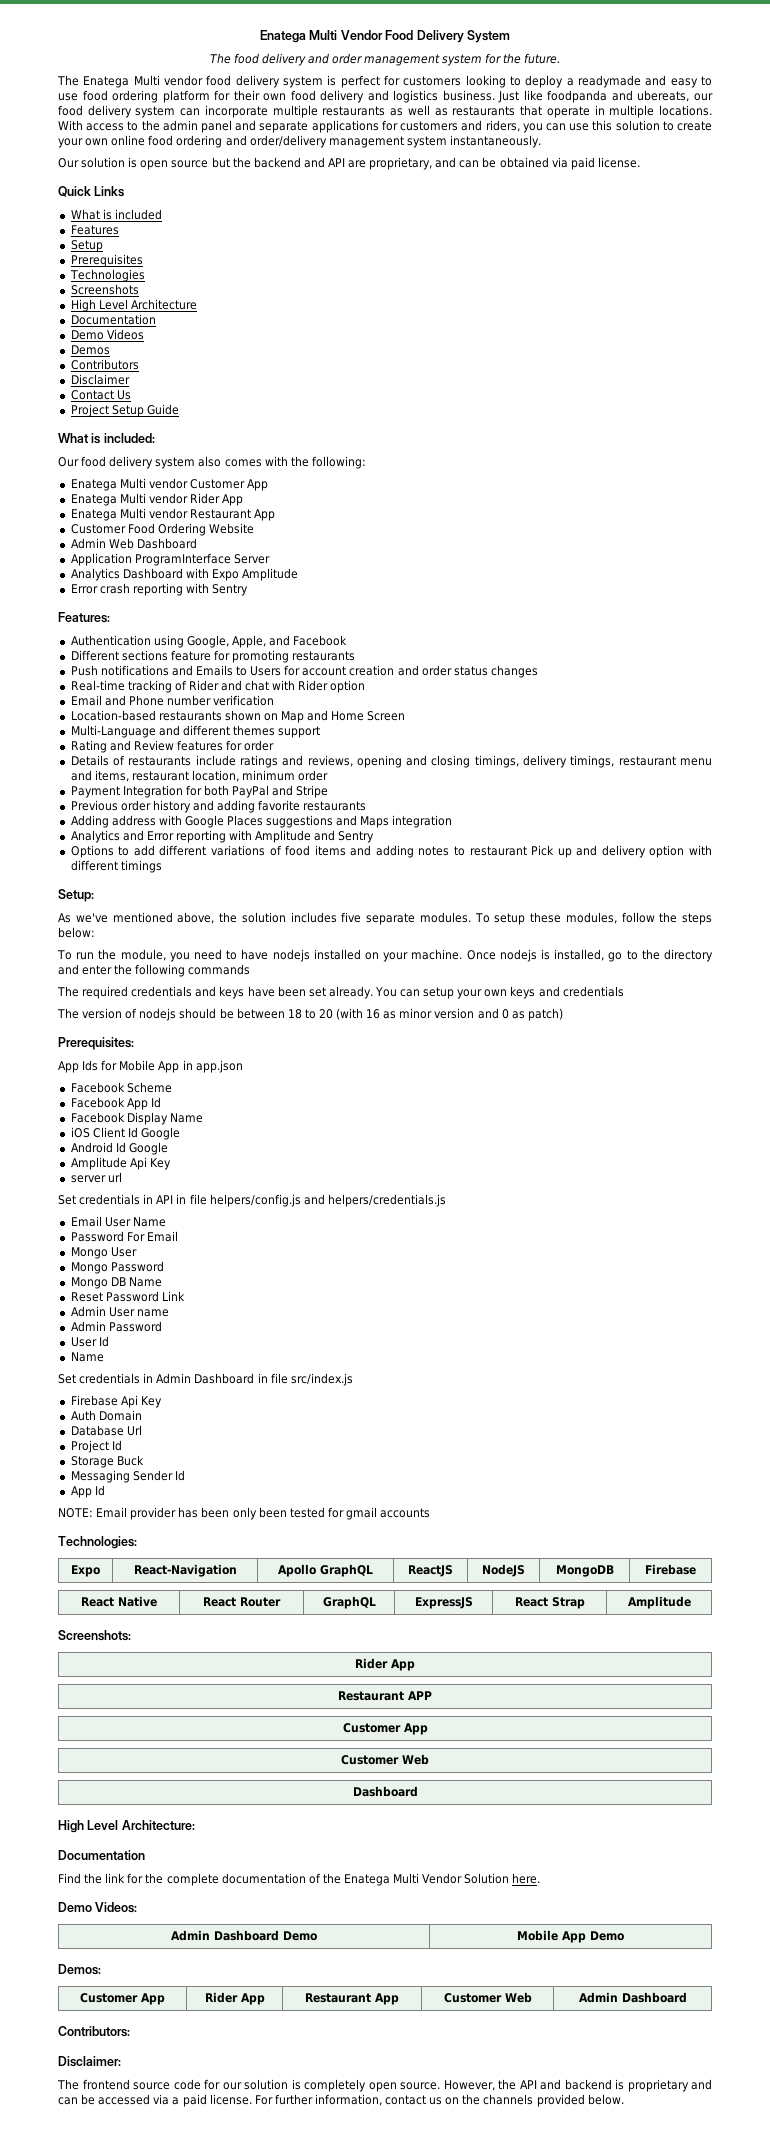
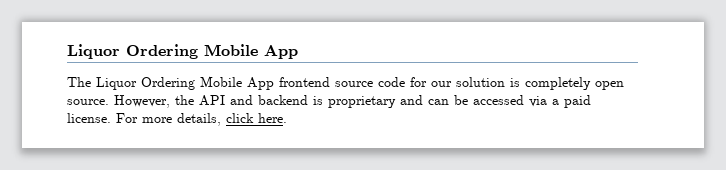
[260,30,510,43] [209,53,561,66] [57,75,712,88] [58,90,713,103] [58,105,713,118] [58,120,713,133] [58,135,541,148] [58,157,640,170] [58,186,125,197] [70,209,162,220] [70,225,119,235] [70,240,103,252] [70,254,143,267] [69,269,145,282] [70,284,139,295] [70,299,197,312] [70,314,156,325] [70,329,144,340] [70,345,110,355] [70,359,139,370] [70,374,130,385] [70,390,131,400] [70,404,179,417] [58,433,155,444] [58,456,366,469] [70,478,269,491] [70,493,244,506] [70,508,276,521] [70,523,254,536] [70,538,197,549] [70,553,270,566] [70,568,299,581] [70,583,249,596] [58,612,110,623] [70,635,348,648] [70,650,356,663] [70,665,538,678] [70,680,366,693] [70,695,275,706] [70,710,406,723] [70,725,321,738] [70,740,275,753] [70,755,713,768] [70,770,329,782] [70,785,329,798] [70,800,367,813] [70,815,453,828] [70,830,375,843] [70,845,712,858] [70,860,162,873] [58,889,94,902] [58,912,712,925] [58,927,95,938] [57,949,713,962] [58,964,251,977] [57,986,624,999] [57,1008,563,1021] [58,1037,134,1050] [58,1060,243,1073] [70,1082,172,1093] [70,1097,161,1110] [70,1112,203,1125] [70,1127,180,1140] [70,1142,168,1155] [70,1157,171,1170] [70,1172,122,1183] [58,1194,446,1207] [70,1216,166,1227] [70,1231,178,1242] [70,1247,137,1259] [70,1261,164,1274] [70,1277,162,1289] [70,1291,185,1302] [70,1306,169,1317] [70,1321,162,1332] [70,1336,109,1347] [70,1352,104,1362] [58,1373,353,1386] [70,1395,162,1408] [70,1410,142,1421] [70,1425,142,1436] [70,1440,122,1453] [70,1455,144,1468] [70,1470,185,1483] [70,1485,105,1498] [58,1507,431,1520] [58,1536,137,1549] [71,1565,100,1577] [133,1564,237,1577] [278,1564,373,1577] [408,1565,453,1577] [482,1564,525,1577] [555,1565,614,1577] [645,1564,696,1575] [81,1596,157,1607] [203,1597,281,1607] [322,1596,376,1609] [414,1597,473,1609] [514,1597,585,1609] [627,1596,691,1609] [58,1630,131,1641] [355,1658,415,1671] [338,1691,432,1701] [342,1723,428,1735] [341,1754,429,1765] [352,1786,418,1797] [58,1820,195,1833] [58,1850,145,1860] [58,1873,541,1886] [58,1902,138,1913] [171,1930,317,1941] [517,1930,624,1943] [58,1964,101,1975] [80,1993,165,2005] [204,1992,265,2005] [305,1993,399,2005] [443,1992,532,2003] [578,1992,687,2003] [58,2026,130,2037] [58,2056,121,2067] [57,2079,79,2090] Enatega Multi Vendor Food Delivery System // The food delivery and order management system for the future. // The Enatega Multi vendor food delivery system is perfect for customers looking to deploy a readymade and easy to use food ordering platform for their own food delivery and logistics business. Just like foodpanda and ubereats, our food delivery system can incorporate multiple restaurants as well as restaurants that operate in multiple locations. With access to the admin panel and separate applications for customers and riders, you can use this solution to create your own online food ordering and order/delivery management system instantaneously. // Our solution is open source but the backend and API are proprietary, and can be obtained via paid license. // Quick Links // What is included // Features // Setup // Prerequisites // Technologies // Screenshots // High Level Architecture // Documentation // Demo Videos // Demos // Contributors // Disclaimer // Contact Us // Project Setup Guide // What is included: // Our food delivery system also comes with the following: // Enatega Multi vendor Customer App // Enatega Multi vendor Rider App // Enatega Multi vendor Restaurant App // Customer Food Ordering Website // Admin Web Dashboard // Application ProgramInterface Server // Analytics Dashboard with Expo Amplitude // Error crash reporting with Sentry // Features: // Authentication using Google, Apple, and Facebook // Different sections feature for promoting restaurants // Push notifications and Emails to Users for account creation and order status changes // Real-time tracking of Rider and chat with Rider option // Email and Phone number verification // Location-based restaurants shown on Map and Home Screen // Multi-Language and different themes support // Rating and Review features for order // Details of restaurants include ratings and reviews, opening and closing timings, delivery timings, restaurant menu and items, restaurant location, minimum order // Payment Integration for both PayPal and Stripe // Previous order history and adding favorite restaurants // Adding address with Google Places suggestions and Maps integration // Analytics and Error reporting with Amplitude and Sentry // Options to add different variations of food items and adding notes to restaurant Pick up and delivery option with different timings // Setup: // As we've mentioned above, the solution includes five separate modules. To setup these modules, follow the steps below: // To run the module, you need to have nodejs installed on your machine. Once nodejs is installed, go to the directory and enter the following commands // The required credentials and keys have been set already. You can setup your own keys and credentials // The version of nodejs should be between 18 to 20 (with 16 as minor version and 0 as patch) // Prerequisites: // App Ids for Mobile App in app.json // Facebook Scheme // Facebook App Id // Facebook Display Name // iOS Client Id Google // Android Id Google // Amplitude Api Key // server url // Set credentials in API in file helpers/config.js and helpers/credentials.js // Email User Name // Password For Email // Mongo User // Mongo Password // Mongo DB Name // Reset Password Link // Admin User name // Admin Password // User Id // Name // Set credentials in Admin Dashboard in file src/index.js // Firebase Api Key // Auth Domain // Database Url // Project Id // Storage Buck // Messaging Sender Id // App Id // NOTE: Email provider has been only been tested for gmail accounts // Technologies: // Expo | React-Navigation | Apollo GraphQL | ReactJS | NodeJS | MongoDB | Firebase // React Native | React Router | GraphQL | ExpressJS | React Strap | Amplitude // Screenshots: // Rider App // Restaurant APP // Customer App // Customer Web // Dashboard // High Level Architecture: // Documentation // Find the link for the complete documentation of the Enatega Multi Vendor Solution here. // Demo Videos: // Admin Dashboard Demo | Mobile App Demo // Demos: // Customer App | Rider App | Restaurant App | Customer Web | Admin Dashboard // Contributors: // Disclaimer: // The -> [67,44,298,59] [67,76,274,90] Liquor Ordering Mobile App // The Liquor Ordering Mobile App
[274,2094,624,2107] further information, contact us on the channels provided below. -> [142,113,287,126] more details, click here.

